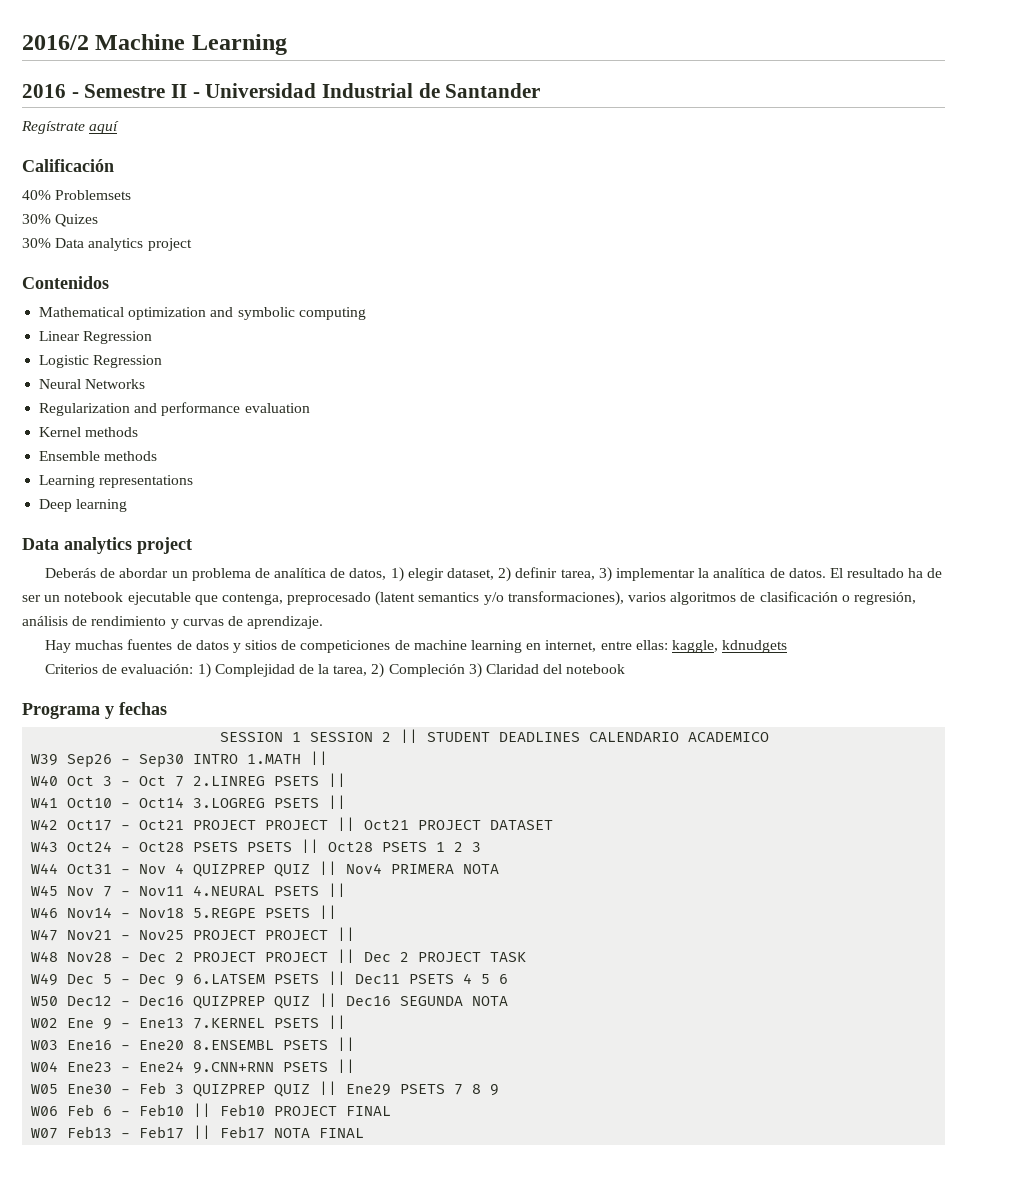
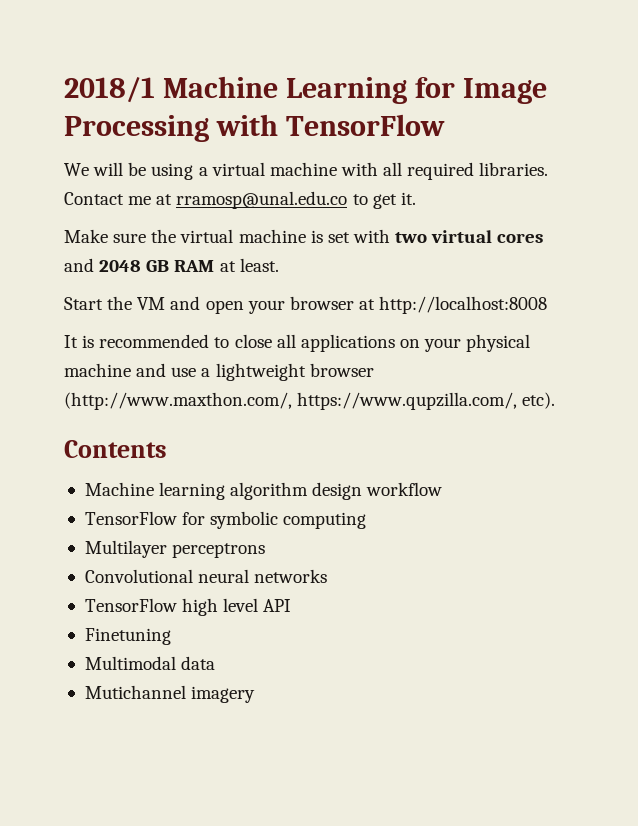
[22,35,89,50] 2016/2 -> [64,77,155,103] 2018/1
[22,83,541,98] [21,121,120,134] [22,159,114,172] [22,190,132,200] [22,214,99,227] [22,238,192,251] [22,276,109,289] [39,307,366,320] [39,331,153,344] [39,355,163,368] [39,379,146,389] [39,402,310,416] [39,427,139,437] [39,451,158,461] [39,475,194,488] [39,499,128,512] [22,537,192,554] [44,567,943,582] [22,591,916,606] [22,616,324,629] [44,639,788,653] [44,663,626,678] [22,702,167,719] [220,729,770,743] [31,751,329,767] [31,773,347,787] [31,795,347,809] [31,817,554,831] [31,839,482,853] [31,861,500,877] [31,883,347,897] [31,905,338,919] [31,927,356,941] [31,949,527,963] [31,971,509,986] [31,993,509,1009] [31,1015,347,1030] [31,1037,356,1051] [31,1059,356,1074] [31,1081,500,1097] [31,1103,392,1117] [31,1125,365,1139] // 2016 - Semestre II - Universidad Industrial de Santander // Regístrate aquí // Calificación // 40% Problemsets // 30% Quizes // 30% Data analytics project // Contenidos // Mathematical optimization and symbolic computing // Linear Regression // Logistic Regression // Neural Networks // Regularization and performance evaluation // Kernel methods // Ensemble methods // Learning representations // Deep learning // Data analytics project // Deberás de abordar un problema de analítica de datos, 1) elegir dataset, 2) definir tarea, 3) implementar la analítica de datos. El resultado ha de ser un notebook ejecutable que contenga, preprocesado (latent semantics y/o transformaciones), varios algoritmos de clasificación o regresión, análisis de rendimiento y curvas de aprendizaje. // Hay muchas fuentes de datos y sitios de competiciones de machine learning en internet, entre ellas: kaggle, kdnudgets // Criterios de evaluación: 1) Complejidad de la tarea, 2) Compleción 3) Claridad del notebook // Programa y fechas // SESSION 1 SESSION 2 || STUDENT DEADLINES CALENDARIO ACADEMICO // W39 Sep26 - Sep30 INTRO 1.MATH || // W40 Oct 3 - Oct 7 2.LINREG PSETS || // W41 Oct10 - Oct14 3.LOGREG PSETS || // W42 Oct17 - Oct21 PROJECT PROJECT || Oct21 PROJECT DATASET // W43 Oct24 - Oct28 PSETS PSETS || Oct28 PSETS 1 2 3 // W44 Oct31 - Nov 4 QUIZPREP QUIZ || Nov4 PRIMERA NOTA // W45 Nov 7 - Nov11 4.NEURAL PSETS || // W46 Nov14 - Nov18 5.REGPE PSETS || // W47 Nov21 - Nov25 PROJECT PROJECT || // W48 Nov28 - Dec 2 PROJECT PROJECT || Dec 2 PROJECT TASK // W49 Dec 5 - Dec 9 6.LATSEM PSETS || Dec11 PSETS 4 5 6 // W50 Dec12 - Dec16 QUIZPREP QUIZ || Dec16 SEGUNDA NOTA // W02 Ene 9 - Ene13 7.KERNEL PSETS || // W03 Ene16 - Ene20 8.ENSEMBL PSETS || // W04 Ene23 - Ene24 9.CNN+RNN PSETS || // W05 Ene30 - Feb 3 QUIZPREP QUIZ || Ene29 PSETS 7 8 9 // W06 Feb 6 - Feb10 || Feb10 PROJECT FINAL // W07 Feb13 - Feb17 || Feb17 NOTA FINAL -> [414,77,547,104] [64,114,445,142] [64,162,549,180] [64,191,416,209] [64,229,544,243] [64,258,279,272] [64,296,548,314] [64,334,531,352] [64,363,374,381] [64,392,556,410] [64,440,167,458] [84,482,443,500] [84,511,367,529] [84,540,266,558] [84,569,328,583] [84,598,292,616] [84,628,171,645] [84,656,216,670] [84,685,256,703] for Image Processing with TensorFlow // We will be using a virtual machine with all required libraries. Contact me at rramosp@unal.edu.co to get it. // Make sure the virtual machine is set with two virtual cores and 2048 GB RAM at least. // Start the VM and open your browser at http://localhost:8008 // It is recommended to close all applications on your physical machine and use a lightweight browser (http://www.maxthon.com/, https://www.qupzilla.com/, etc). // Contents // Machine learning algorithm design workflow // TensorFlow for symbolic computing // Multilayer perceptrons // Convolutional neural networks // TensorFlow high level API // Finetuning // Multimodal data // Mutichannel imagery

